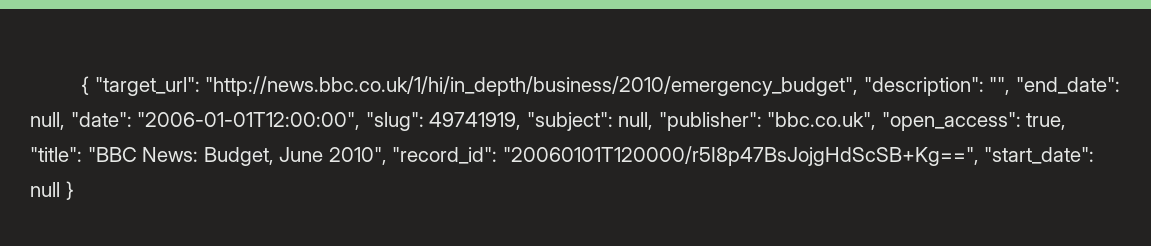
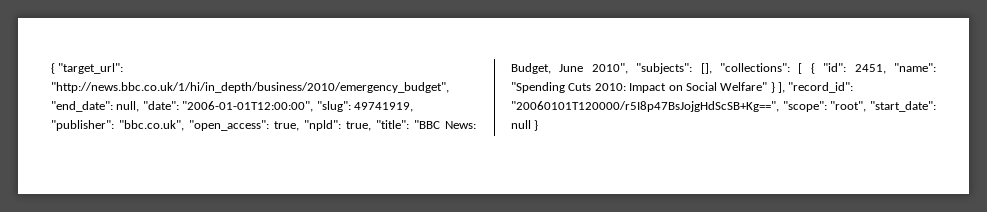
[863,77,1011,96] "description": "", -> (449, 87) none
[526,112,654,131] "subject": null, -> (413, 107) none
(1067, 121) none -> [304,120,371,131] "npld": true,
[392,146,979,166] "record_id": "20060101T120000/r5I8p47BsJojgHdScSB+Kg==", -> [636,63,936,74] [511,82,854,93] [511,101,867,112] "subjects": [], "collections": [ { "id": 2451, "name": "Spending Cuts 2010: Impact on Social Welfare" } ], "record_id": "20060101T120000/r5I8p47BsJojgHdScSB+Kg==", "scope": "root",

